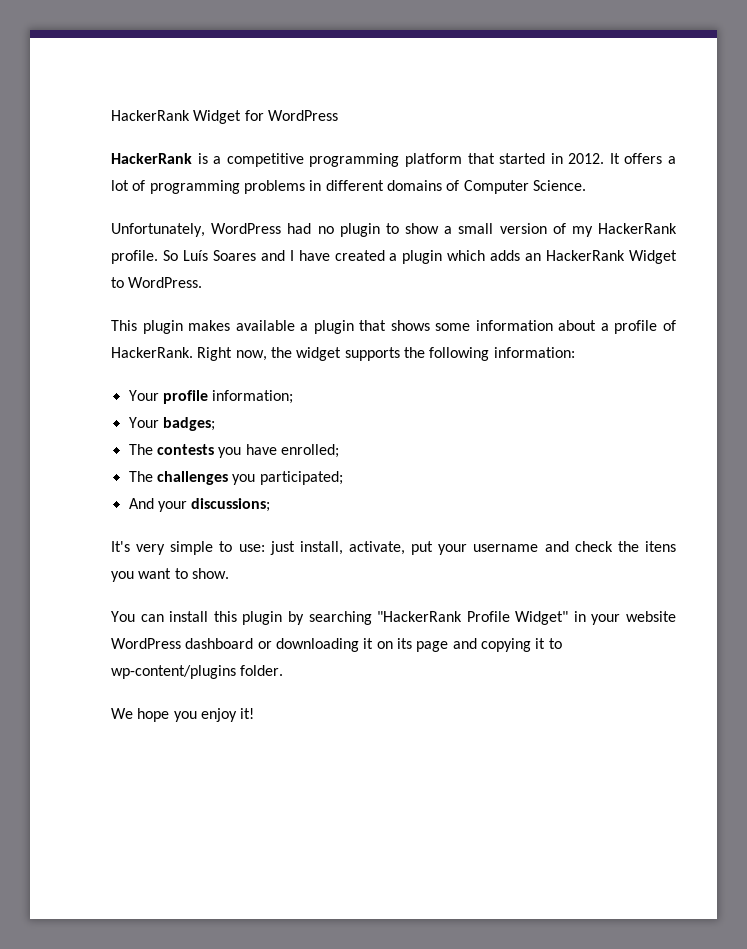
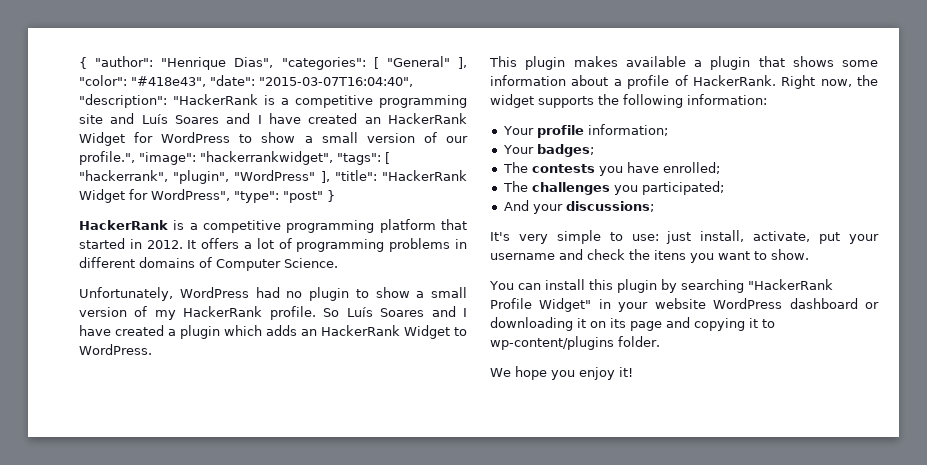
[111,110,338,124] HackerRank Widget for WordPress -> [79,56,468,70] [79,75,413,87] [79,94,467,108] [79,113,467,124] [79,132,468,146] [79,151,390,165] [79,170,467,184] [79,189,335,203] { "author": "Henrique Dias", "categories": [ "General" ], "color": "#418e43", "date": "2015-03-07T16:04:40", "description": "HackerRank is a competitive programming site and Luís Soares and I have created an HackerRank Widget for WordPress to show a small version of our profile.", "image": "hackerrankwidget", "tags": [ "hackerrank", "plugin", "WordPress" ], "title": "HackerRank Widget for WordPress", "type": "post" }

